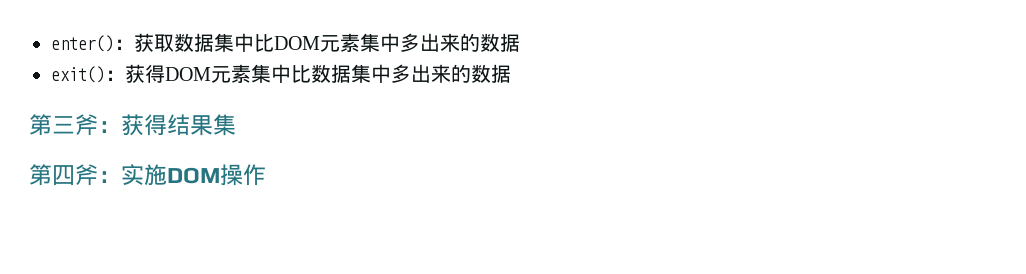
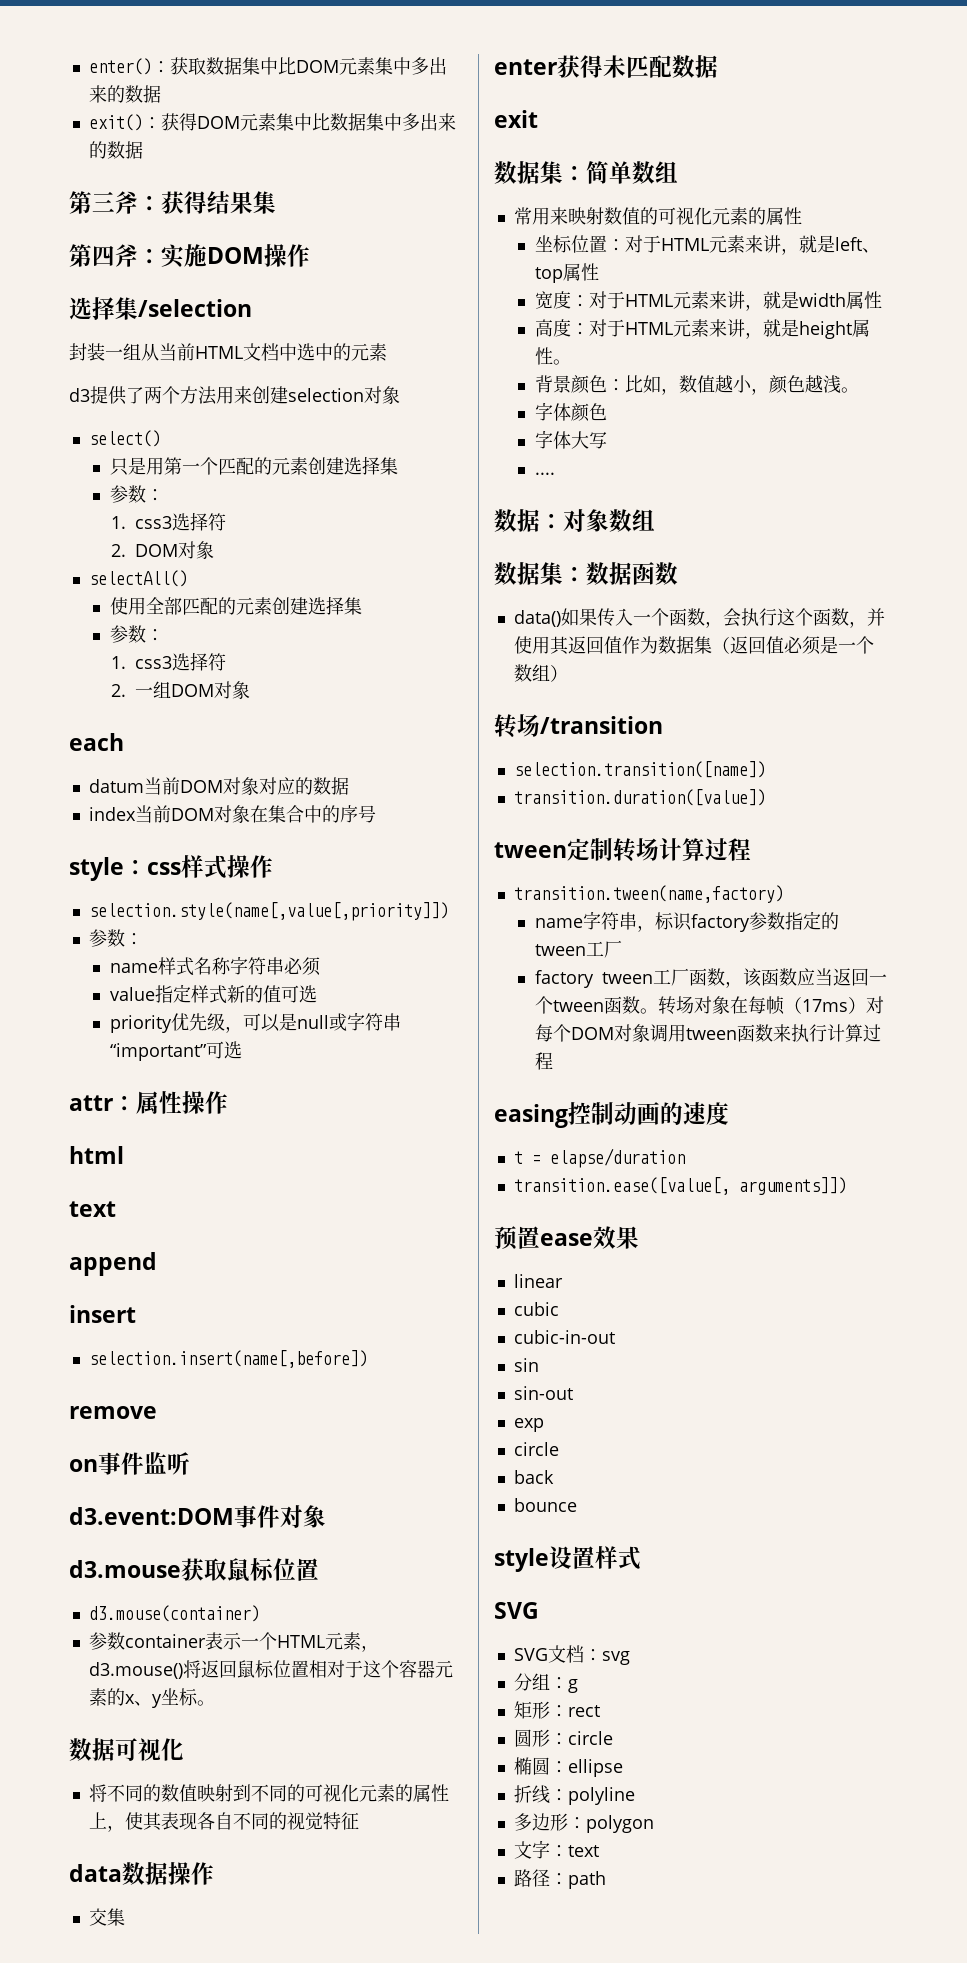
(266, 175) none -> [69,297,252,320] [69,343,387,361] [69,386,400,405] [88,430,161,447] [109,456,398,476] [109,485,164,503] [110,512,226,531] [110,541,214,559] [88,570,188,587] [109,596,362,615] [109,625,164,643] [110,652,226,671] [110,681,250,699] [69,733,124,751] [88,777,349,795] [88,805,376,823] [69,855,273,881] [88,902,449,921] [88,929,143,947] [109,956,321,976] [109,984,317,1004] [109,1012,401,1033] [109,1041,242,1061] [69,1091,228,1114] [69,1146,124,1164] [69,1201,116,1217] [69,1252,157,1276] [69,1305,136,1323] [88,1350,368,1368] [69,1406,157,1419] [69,1452,190,1475] [69,1505,326,1528] [69,1558,319,1582] [88,1605,260,1622] [88,1632,379,1652] [88,1660,453,1679] [88,1688,215,1708] [69,1738,184,1761] [88,1784,449,1802] [88,1812,359,1832] [69,1862,214,1885] [88,1908,125,1926] [494,55,718,78] [494,110,538,128] [494,161,678,184] [513,207,802,225] [534,235,880,255] [534,263,599,283] [534,291,882,311] [534,319,870,339] [534,347,571,365] [534,375,859,395] [534,402,607,422] [534,430,607,449] [534,472,555,475] [494,509,655,532] [494,562,678,585] [513,608,885,628] [513,636,874,655] [513,664,568,682] [494,714,663,738] [513,761,766,778] [513,789,766,806] [494,838,751,862] [513,885,784,903] [534,911,839,932] [534,940,622,958] [534,968,887,988] [534,996,884,1015] [534,1024,881,1042] [534,1052,553,1070] [494,1102,729,1128] [513,1148,685,1168] [513,1177,847,1195] [494,1226,639,1250] [513,1274,563,1288] [513,1302,559,1316] [513,1330,615,1344] [513,1358,539,1372] [513,1386,573,1400] [513,1418,544,1432] [513,1442,559,1456] [513,1470,554,1484] [513,1498,577,1512] [494,1546,641,1572] [494,1602,539,1619] [513,1645,630,1665] [513,1673,578,1693] [513,1701,600,1719] [513,1729,613,1747] [513,1757,623,1777] [513,1785,635,1805] [513,1813,654,1833] [513,1840,599,1859] [513,1869,606,1889] // 选择集/selection // 封装一组从当前HTML文档中选中的元素 // d3提供了两个方法用来创建selection对象 // select() // 只是用第一个匹配的元素创建选择集 // 参数： // 1. css3选择符 // 2. DOM对象 // selectAll() // 使用全部匹配的元素创建选择集 // 参数： // 1. css3选择符 // 2.一组DOM对象 // each // datum当前DOM对象对应的数据 // index当前DOM对象在集合中的序号 // style：css样式操作 // selection.style(name[,value[,priority]]) // 参数： // name样式名称字符串必须 // value指定样式新的值可选 // priority优先级，可以是null或字符串“important”可选 // attr：属性操作 // html // text // append // insert // selection.insert(name[,before]) // remove // on事件监听 // d3.event:DOM事件对象 // d3.mouse获取鼠标位置 // d3.mouse(container) // 参数container表示一个HTML元素，d3.mouse()将返回鼠标位置相对于这个容器元素的x、y坐标。 // 数据可视化 // 将不同的数值映射到不同的可视化元素的属性上，使其表现各自不同的视觉特征 // data数据操作 // 交集 // enter获得未匹配数据 // exit // 数据集：简单数组 // 常用来映射数值的可视化元素的属性 // 坐标位置：对于HTML元素来讲，就是left、top属性 // 宽度：对于HTML元素来讲，就是width属性 // 高度：对于HTML元素来讲，就是height属性。 // 背景颜色：比如，数值越小，颜色越浅。 // 字体颜色 // 字体大写 // .... // 数据：对象数组 // 数据集：数据函数 // data()如果传入一个函数，会执行这个函数，并使用其返回值作为数据集（返回值必须是一个数组） // 转场/transition // selection.transition([name]) // transition.duration([value]) // tween定制转场计算过程 // transition.tween(name,factory) // name字符串，标识factory参数指定的tween工厂 // factory tween工厂函数，该函数应当返回一个tween函数。转场对象在每帧（17ms）对每个DOM对象调用tween函数来执行计算过程 // easing控制动画的速度 // t = elapse/duration // transition.ease([value[, arguments]]) // 预置ease效果 // linear // cubic // cubic-in-out // sin // sin-out // exp // circle // back // bounce // style设置样式 // SVG // SVG文档：svg // 分组：g // 矩形：rect // 圆形：circle // 椭圆：ellipse // 折线：polyline // 多边形：polygon // 文字：text // 路径：path

